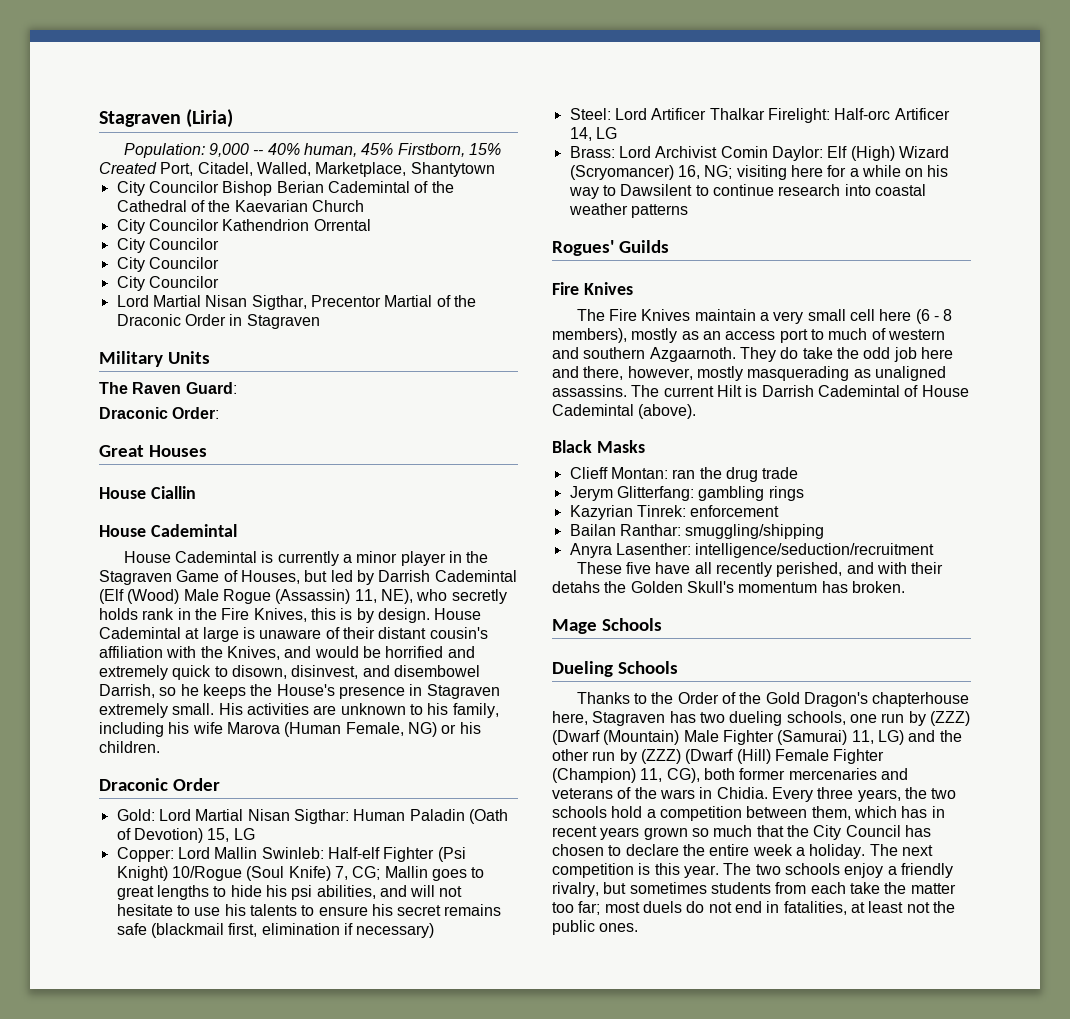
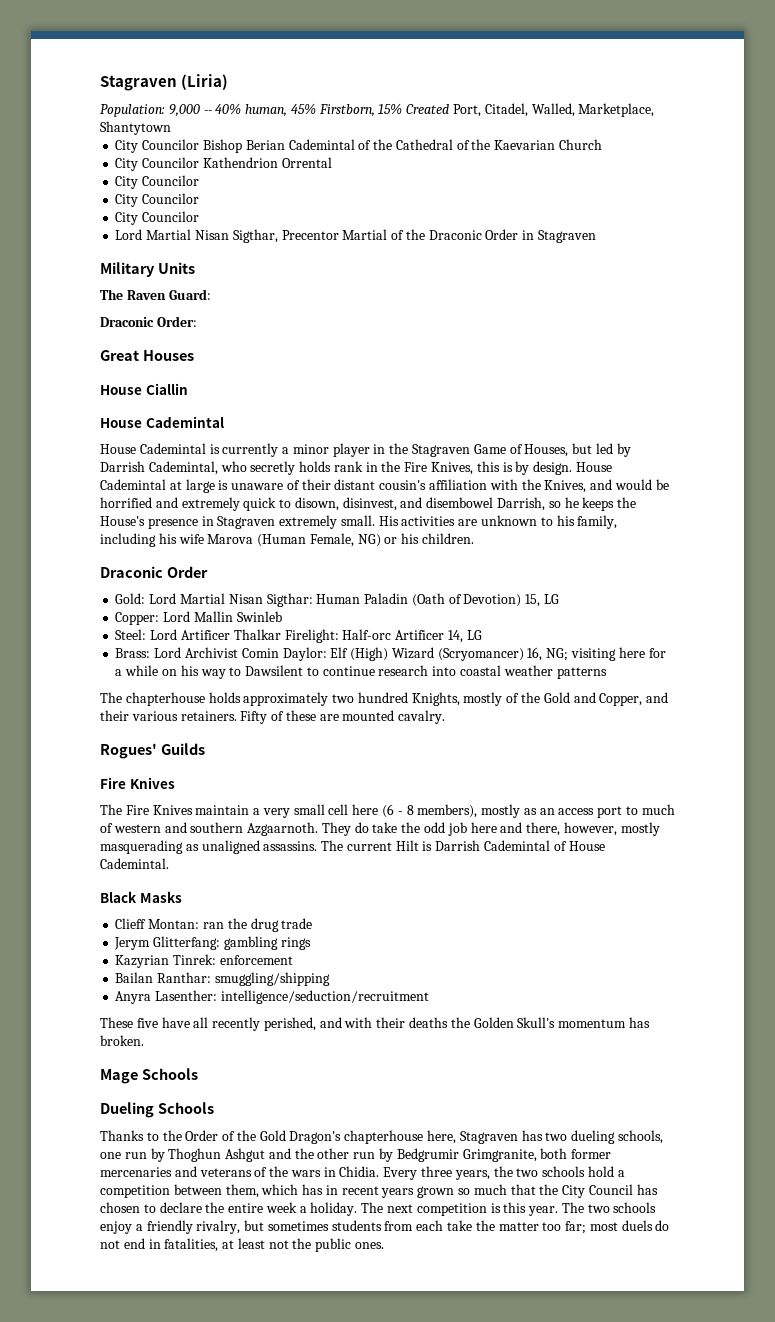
[434,570,517,582] [99,589,413,604] Cademintal (Elf (Wood) Male Rogue (Assassin) 11, NE), -> [148,461,218,475] Cademintal,
[261,847,466,862] [116,866,485,881] [116,885,463,900] [116,904,502,916] [116,923,435,938] Swinleb: Half-elf Fighter (Psi Knight) 10/Rogue (Soul Knife) 7, CG; Mallin goes to great lengths to hide his psi abilities, and will not hesitate to use his talents to ensure his secret remains safe (blackmail first, elimination if necessary) -> [236,611,282,622] Swinleb
(688, 211) none -> [100,692,669,706] [100,710,446,724] // The chapterhouse holds approximately two hundred Knights, mostly of the Gold and Copper, and their various retainers. Fifty of these are mounted cavalry.
[552,404,697,419] Cademintal (above). -> [100,858,169,869] Cademintal.
[552,581,600,593] detahs -> [409,1017,449,1028] deaths
[929,711,970,726] [552,730,904,745] (ZZZ) (Dwarf (Mountain) Male Fighter (Samurai) 11, LG) -> [168,1148,266,1162] Thoghun Ashgut
[640,749,885,764] [552,768,700,783] (ZZZ) (Dwarf (Hill) Female Fighter (Champion) 11, CG), -> [396,1148,537,1162] Bedgrumir Grimgranite,

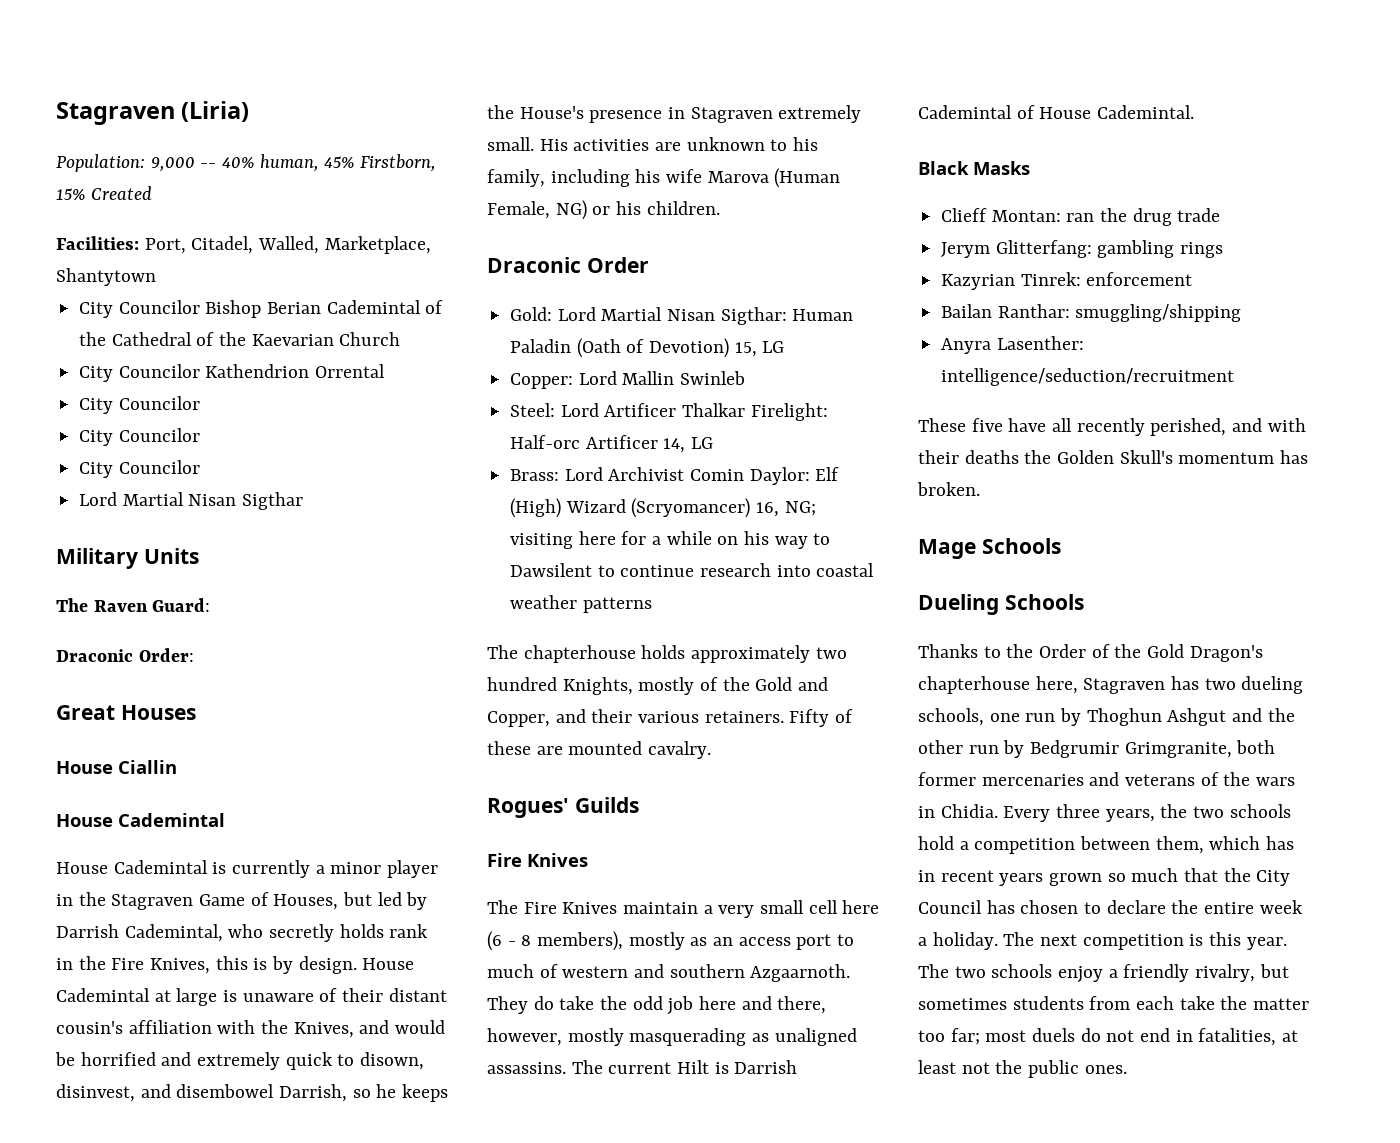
(450, 109) none -> [56,236,139,250] // Facilities:
[232,229,596,243] Sigthar, Precentor Martial of the Draconic Order in Stagraven -> [242,492,304,510] Sigthar

